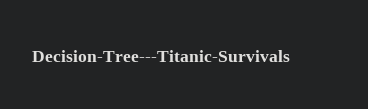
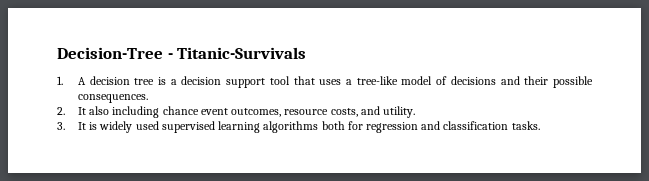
[32,50,290,62] Decision-Tree---Titanic-Survivals -> [57,47,307,59] [57,76,594,88] [77,94,148,103] [57,106,415,118] [57,121,540,133] Decision-Tree - Titanic-Survivals // 1. A decision tree is a decision support tool that uses a tree-like model of decisions and their possible consequences. // 2. It also including chance event outcomes, resource costs, and utility. // 3. It is widely used supervised learning algorithms both for regression and classification tasks.

